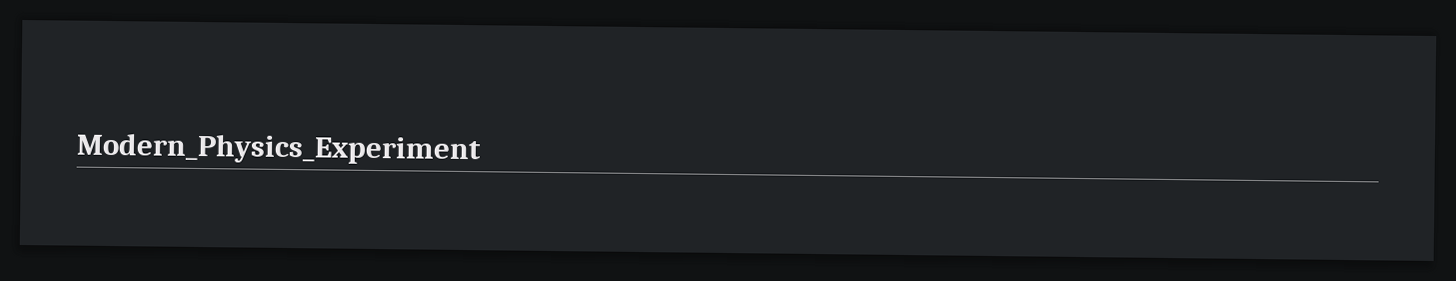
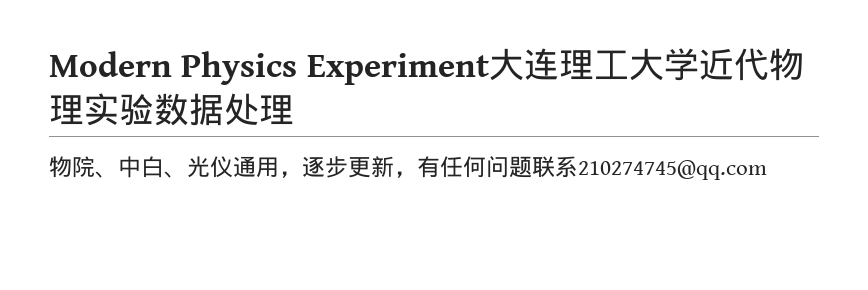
[76,132,482,166] Modern_Physics_Experiment -> [49,48,804,85] [49,93,294,126] [49,156,767,180] Modern Physics Experiment大连理工大学近代物理实验数据处理 // 物院、中白、光仪通用，逐步更新，有任何问题联系210274745@qq.com

